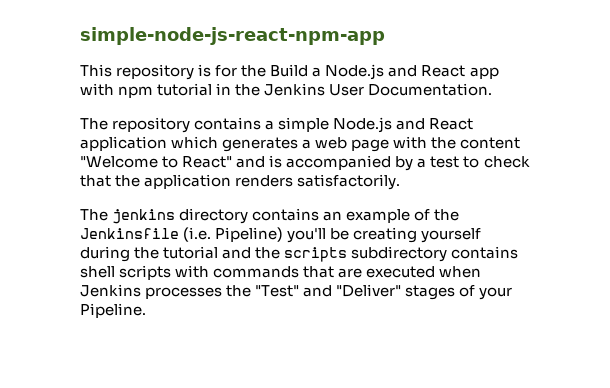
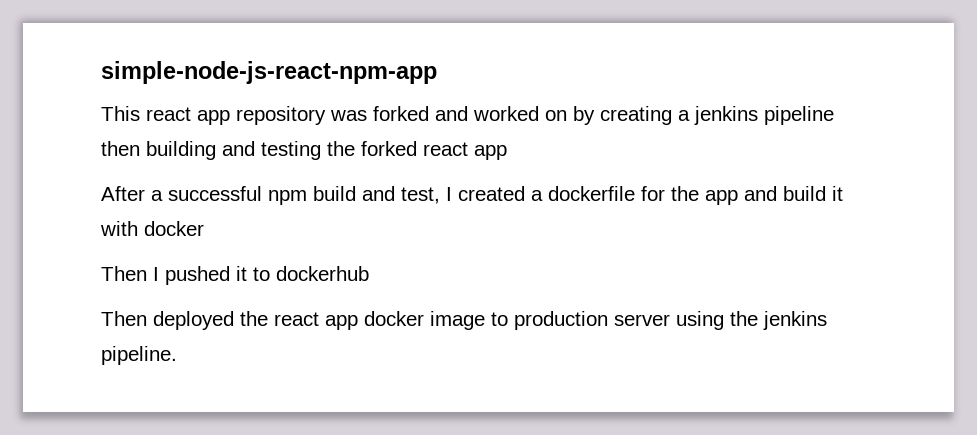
[116,64,499,80] [80,83,493,98] [80,117,474,133] [80,136,521,152] [80,155,530,171] [80,174,401,190] [80,208,460,224] [80,227,482,243] [80,246,519,262] [80,265,482,280] [80,284,513,300] [80,303,146,318] repository is for the Build a Node.js and React app with npm tutorial in the Jenkins User Documentation. // The repository contains a simple Node.js and React application which generates a web page with the content "Welcome to React" and is accompanied by a test to check that the application renders satisfactorily. // The jenkins directory contains an example of the Jenkinsfile (i.e. Pipeline) you'll be creating yourself during the tutorial and the scripts subdirectory contains shell scripts with commands that are executed when Jenkins processes the "Test" and "Deliver" stages of your Pipeline. -> [146,106,834,125] [101,141,507,160] [101,186,843,205] [100,221,204,236] [101,266,369,285] [101,311,827,330] [101,346,177,365] react app repository was forked and worked on by creating a jenkins pipeline then building and testing the forked react app // After a successful npm build and test, I created a dockerfile for the app and build it with docker // Then I pushed it to dockerhub // Then deployed the react app docker image to production server using the jenkins pipeline.

